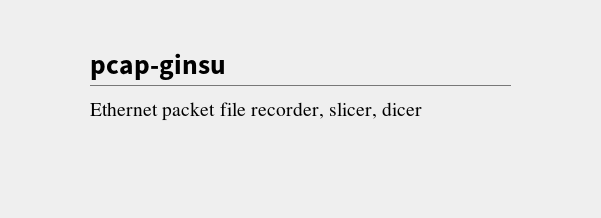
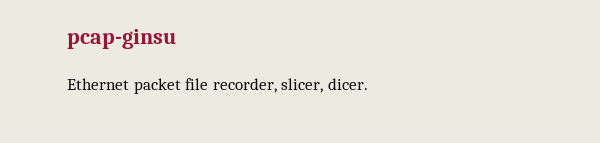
[382,102,423,116] dicer -> [327,78,368,90] dicer.

